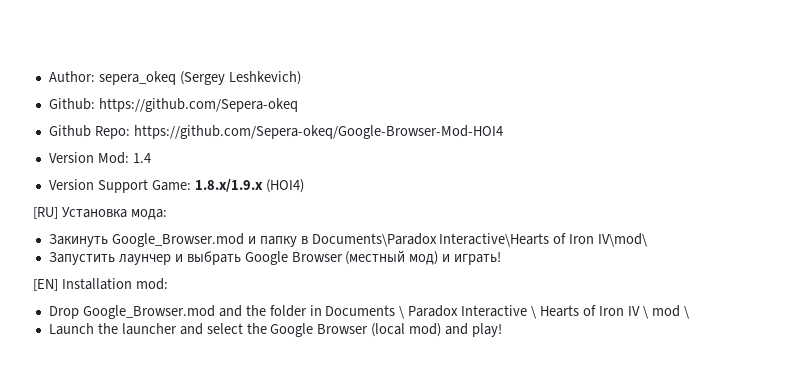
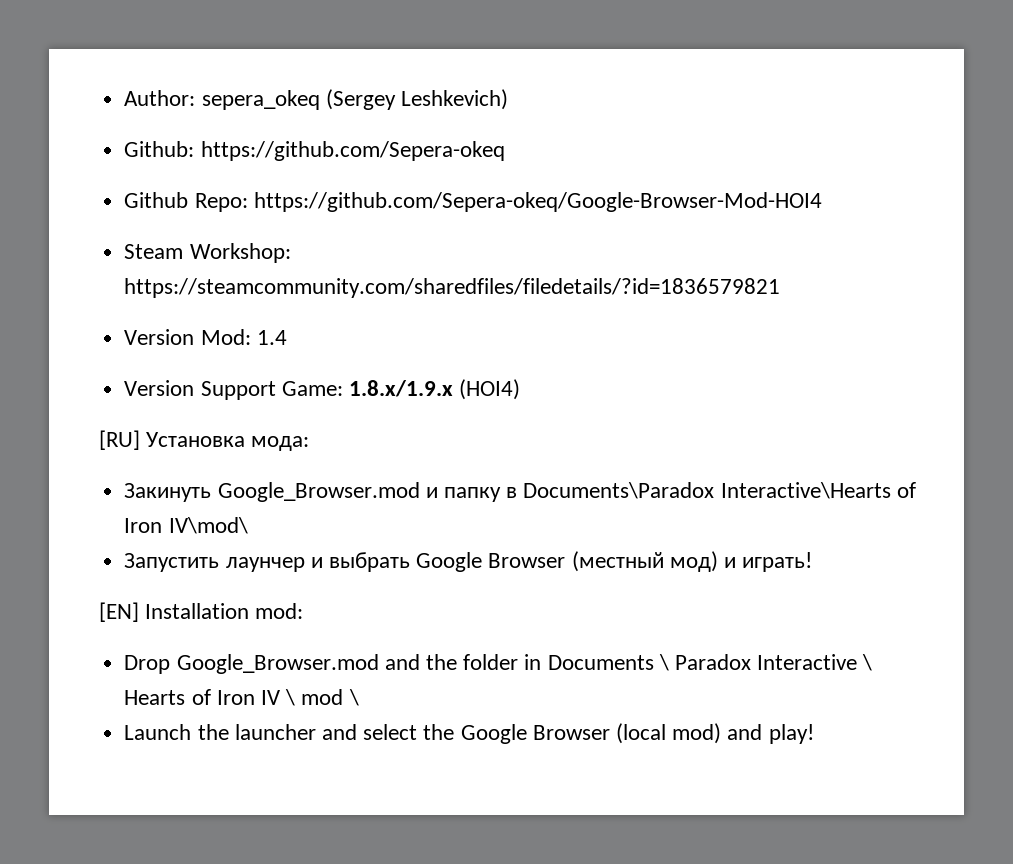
(503, 132) none -> [124,243,291,263] [124,278,781,298] // Steam Workshop: https://steamcommunity.com/sharedfiles/filedetails/?id=1836579821

